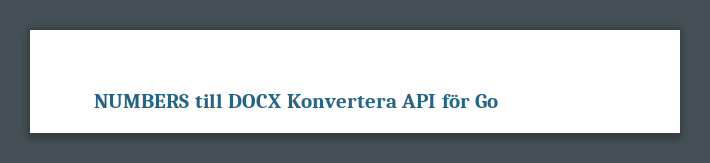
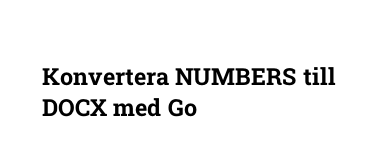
(94, 101) none -> [42,68,169,86] Konvertera
[286,94,470,108] Konvertera API för -> [113,98,162,117] med

